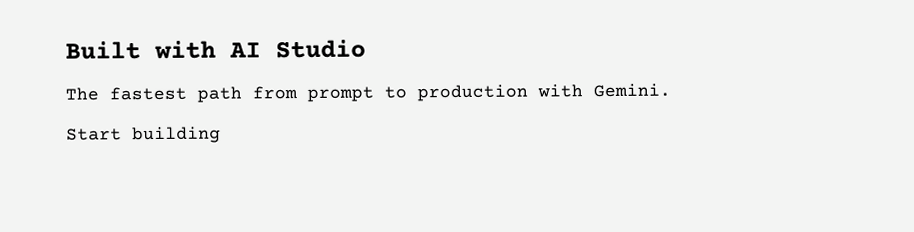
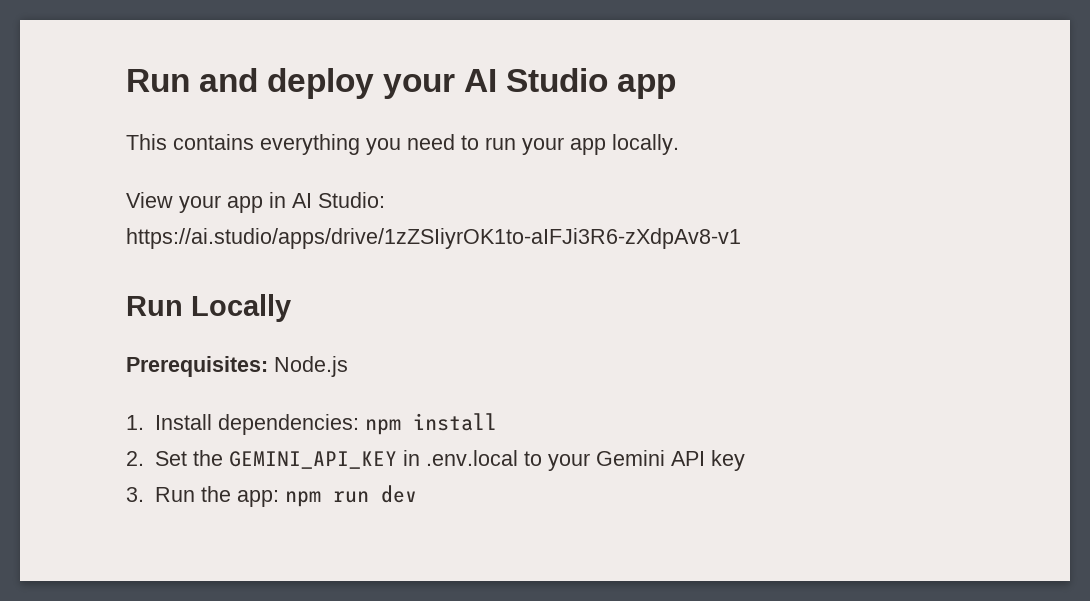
[65,39,366,60] [65,83,671,103] [66,126,221,144] Built with AI Studio // The fastest path from prompt to production with Gemini. // Start building -> [126,68,677,99] [126,134,679,155] [126,192,385,213] [126,228,741,249] [126,294,291,322] [126,356,348,377] [126,413,497,435] [126,450,745,471] [126,485,417,507] Run and deploy your AI Studio app // This contains everything you need to run your app locally. // View your app in AI Studio: https://ai.studio/apps/drive/1zZSIiyrOK1to-aIFJi3R6-zXdpAv8-v1 // Run Locally // Prerequisites: Node.js // 1. Install dependencies: npm install // 2. Set the GEMINI_API_KEY in .env.local to your Gemini API key // 3. Run the app: npm run dev

